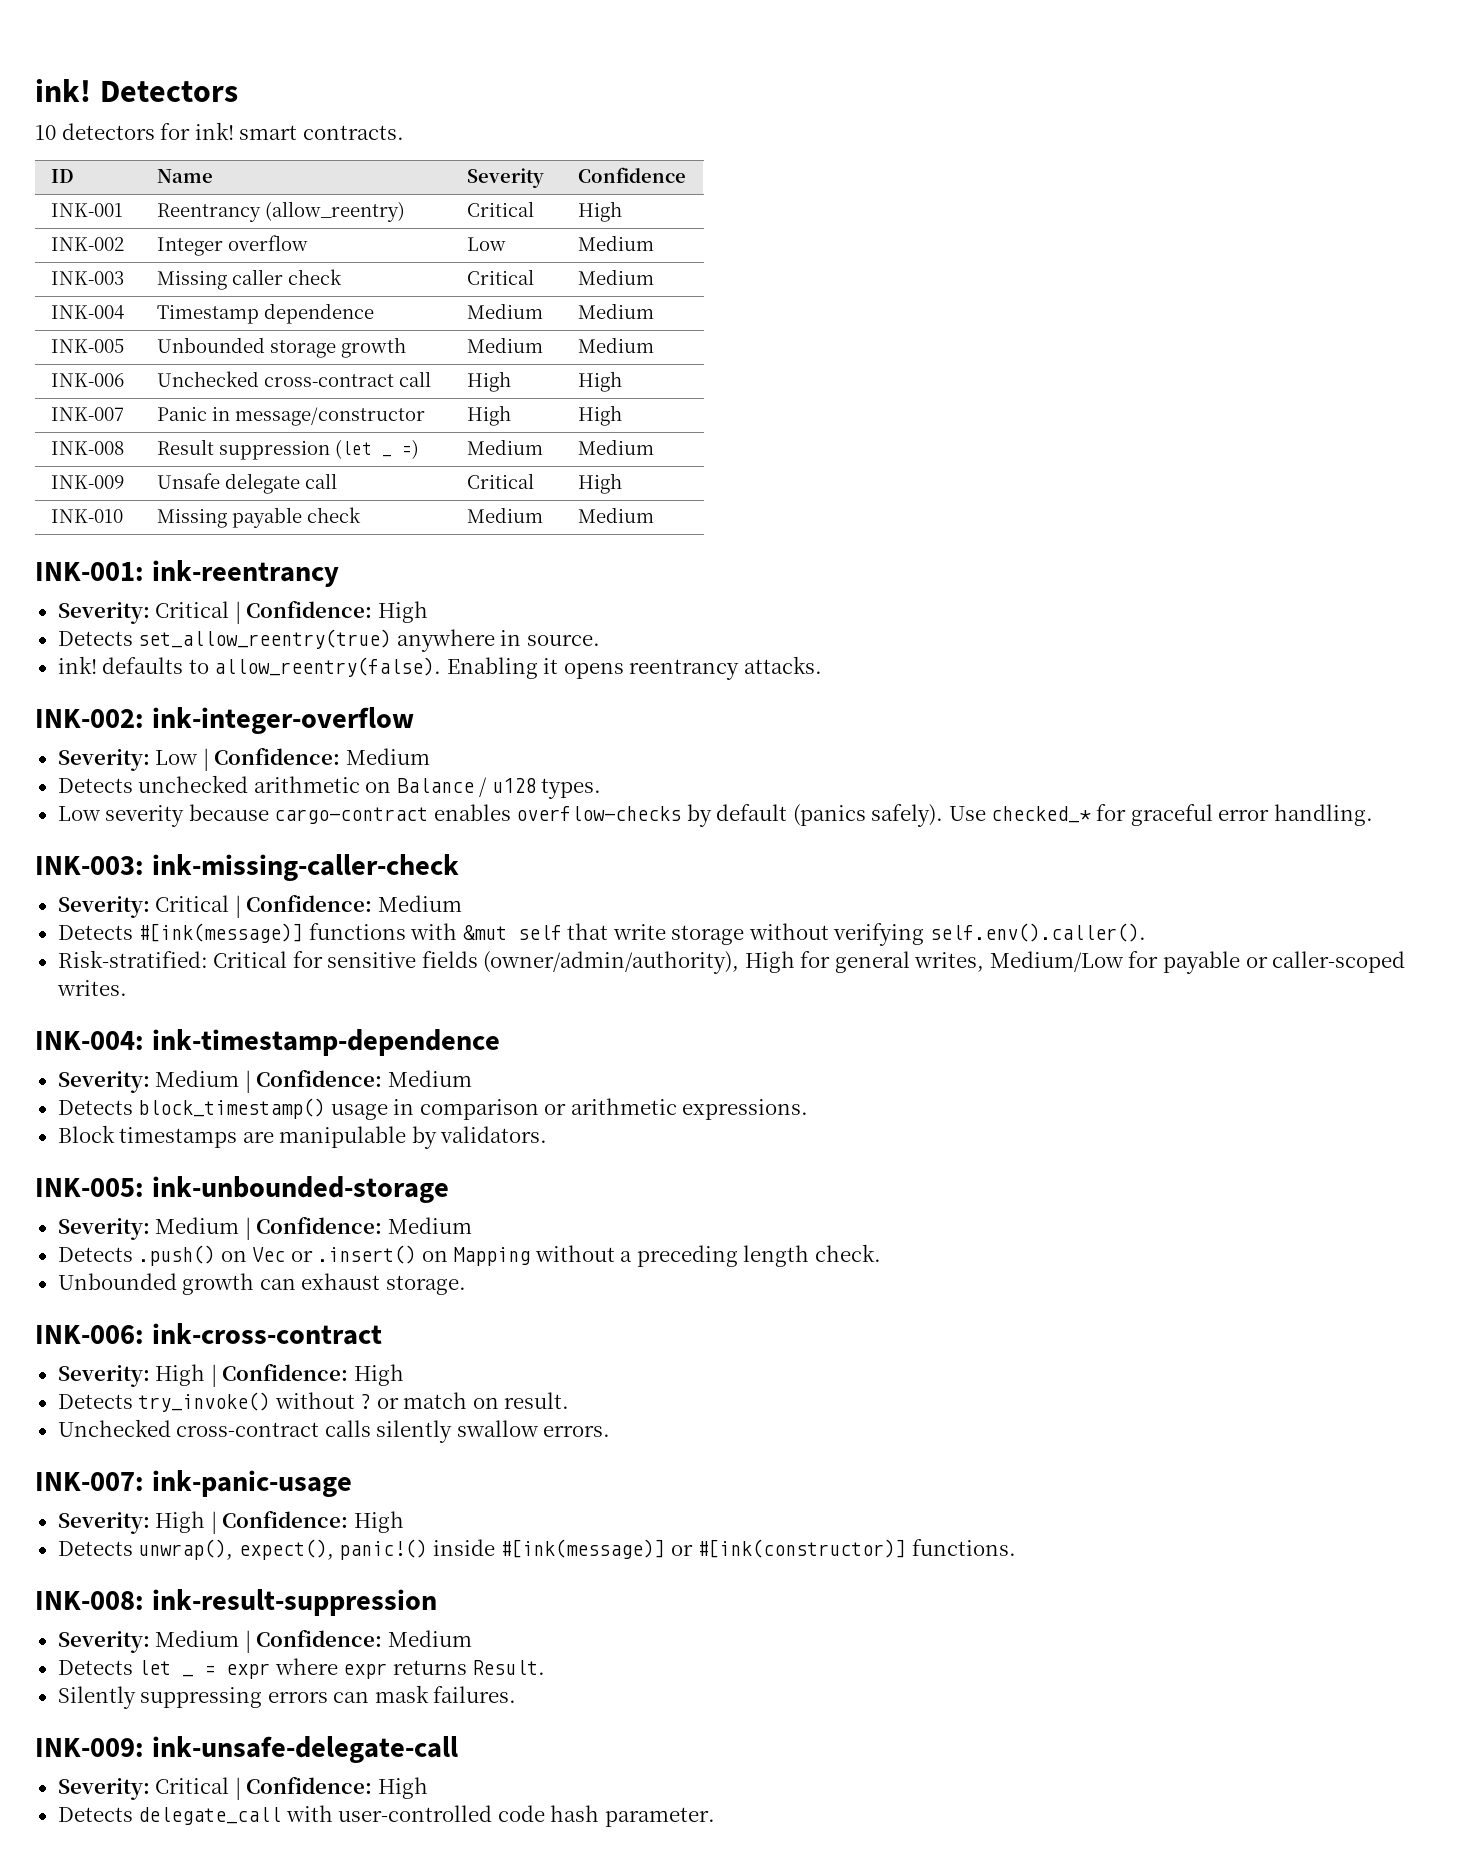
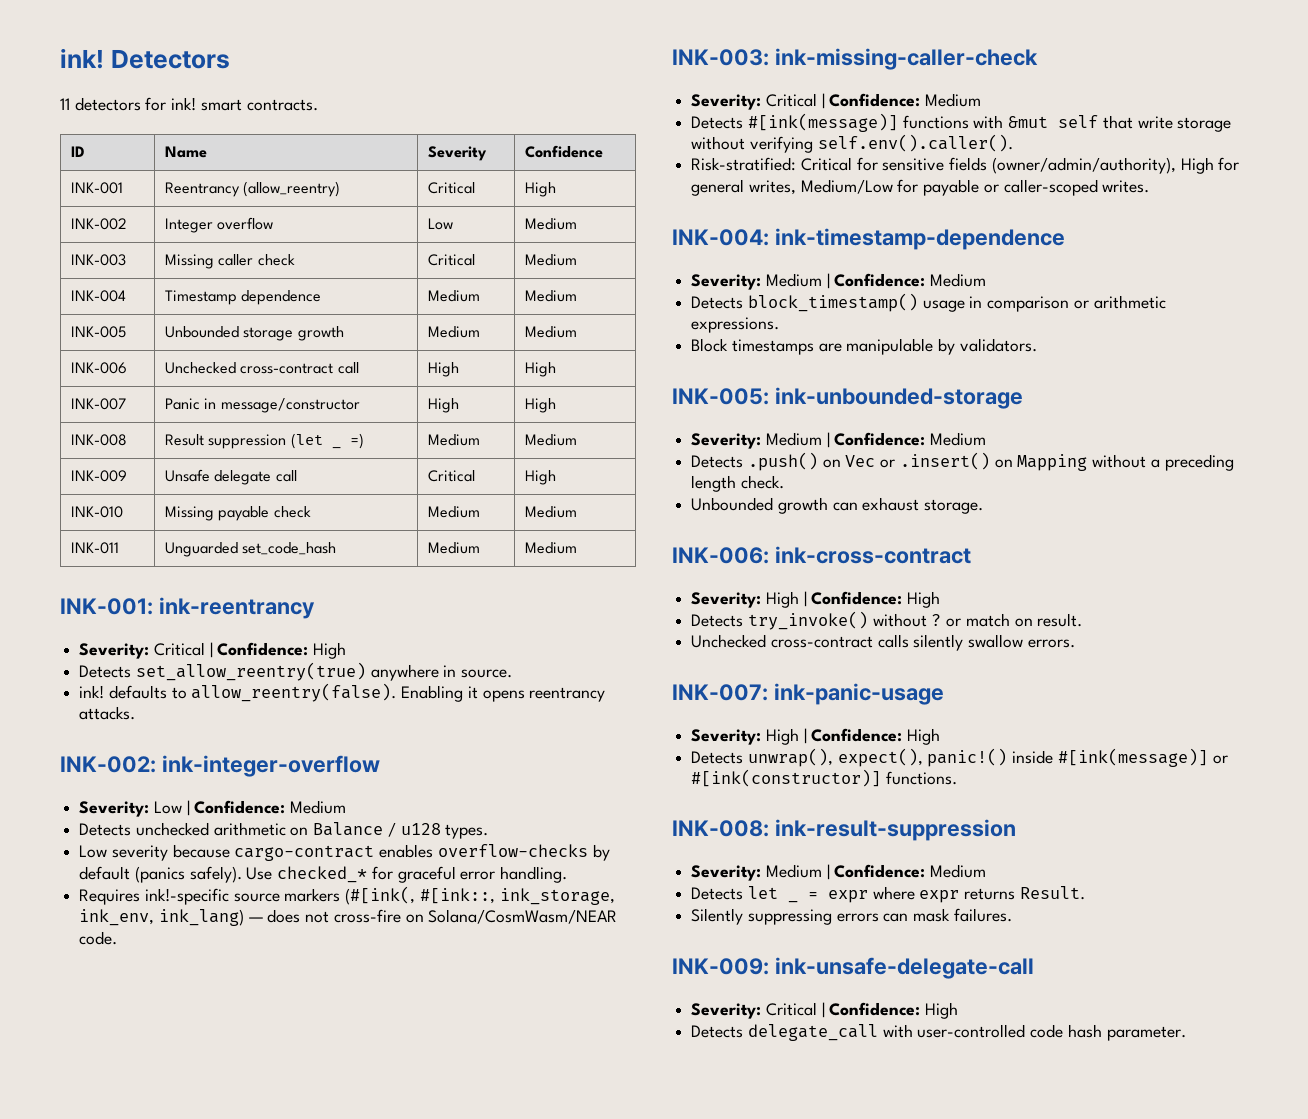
[35,125,56,140] 10 -> [60,98,70,110] 11
(655, 515) none -> [71,542,120,554] [165,542,337,557] [428,542,481,554] [525,542,578,554] // INK-011 | Unguarded set_code_hash | Medium | Medium
(1373, 815) none -> [79,886,615,905] [79,909,618,926] [79,931,118,945] // Requires ink!-specific source markers (#[ink(, #[ink::, ink_storage, ink_env, ink_lang) — does not cross-fire on Solana/CosmWasm/NEAR code.

